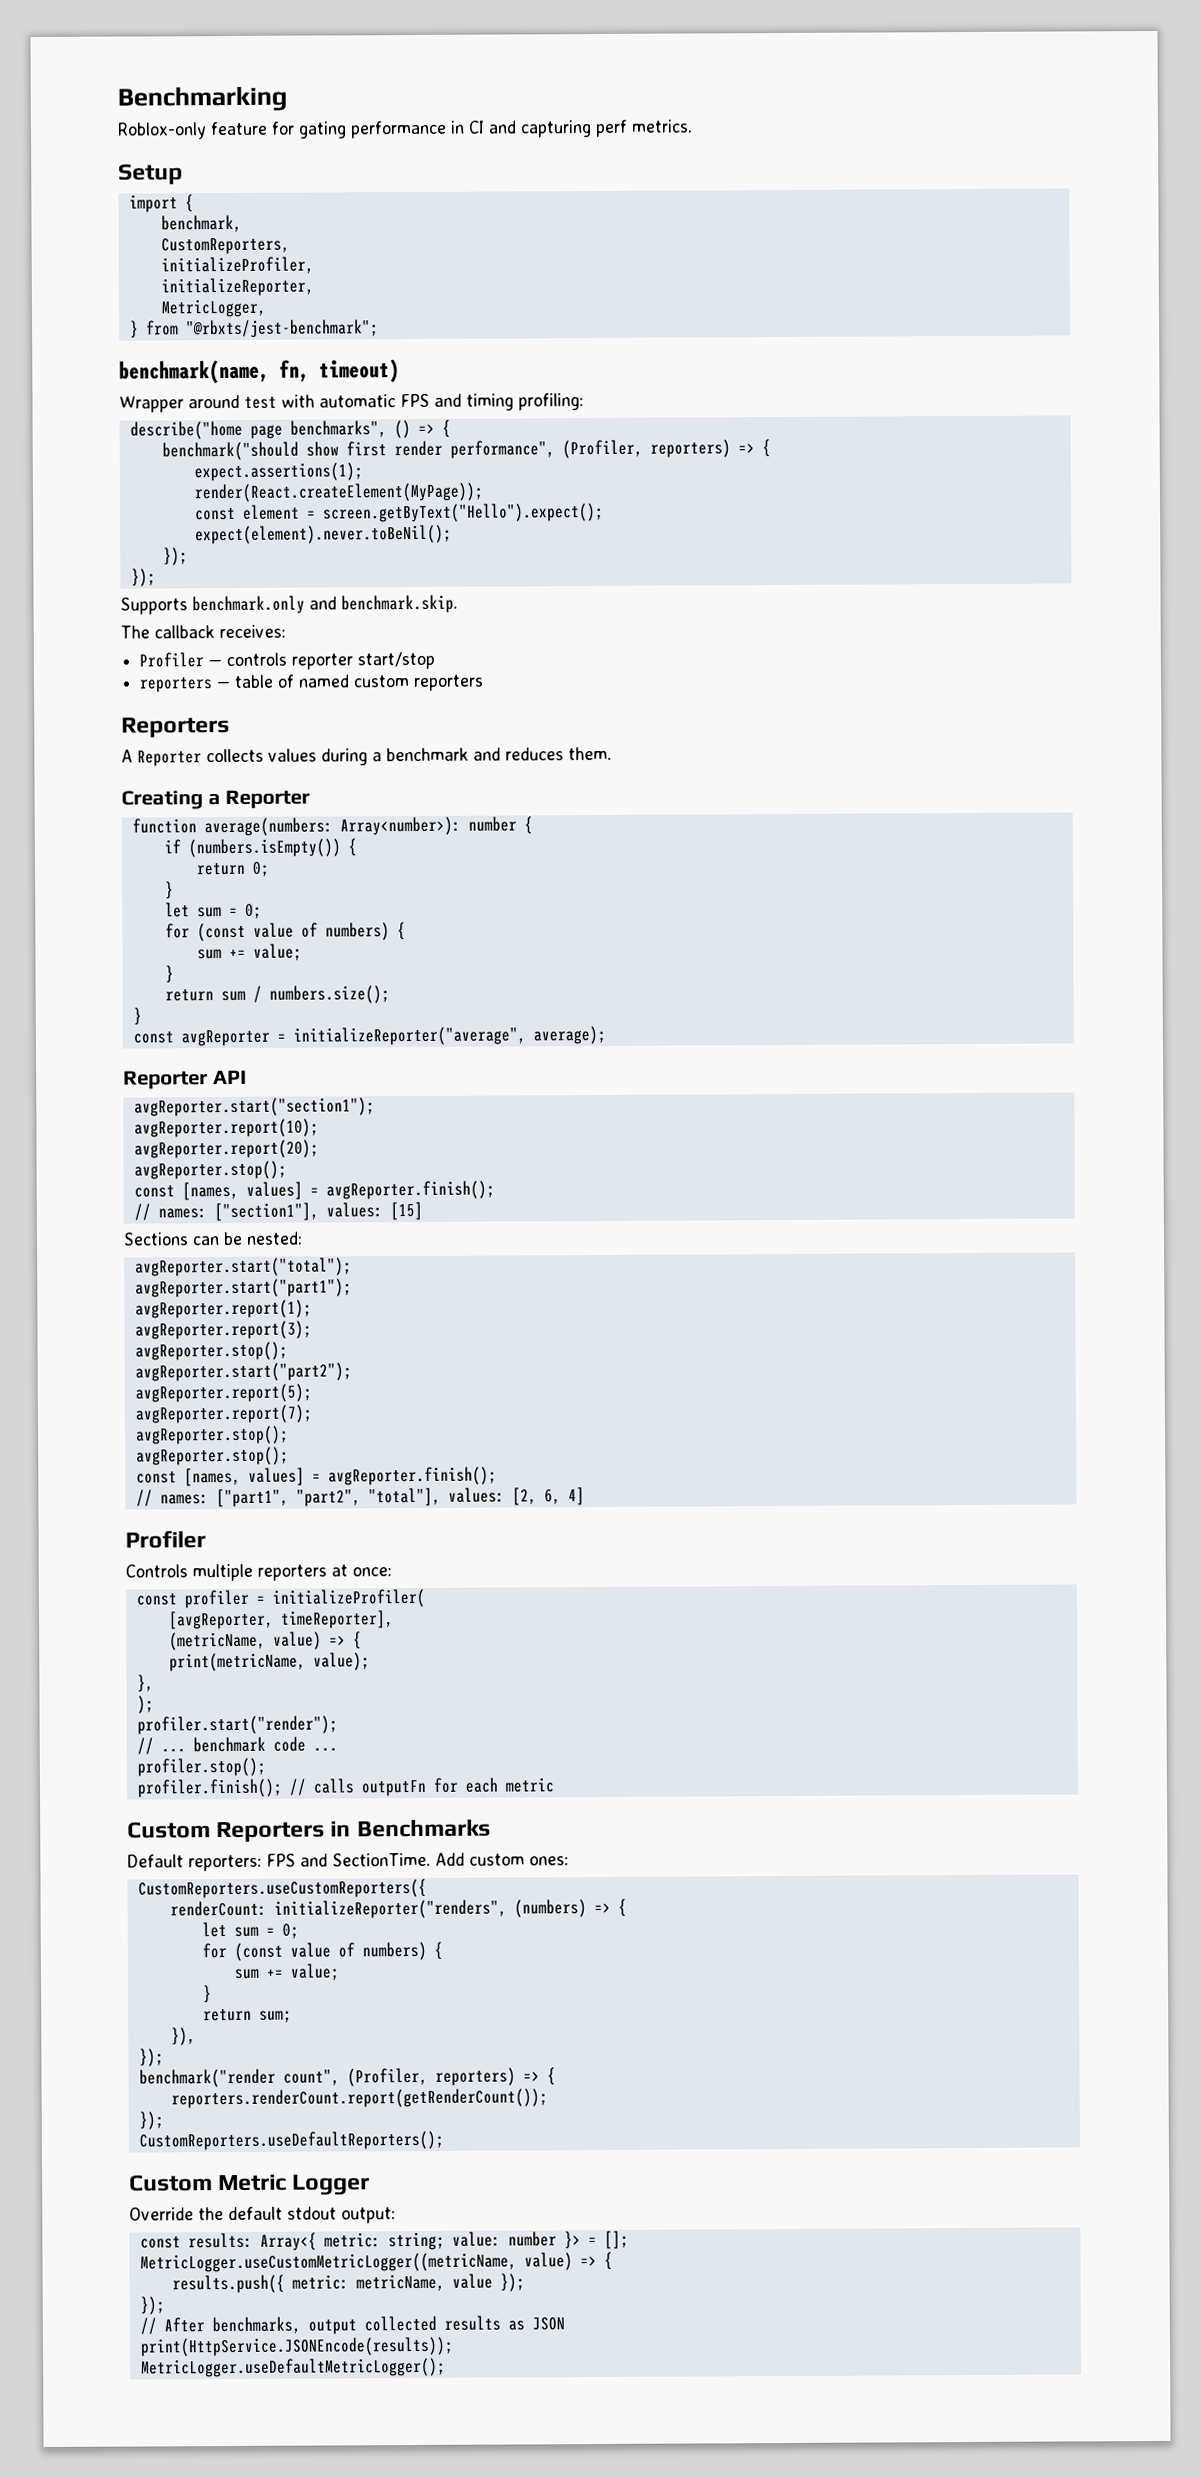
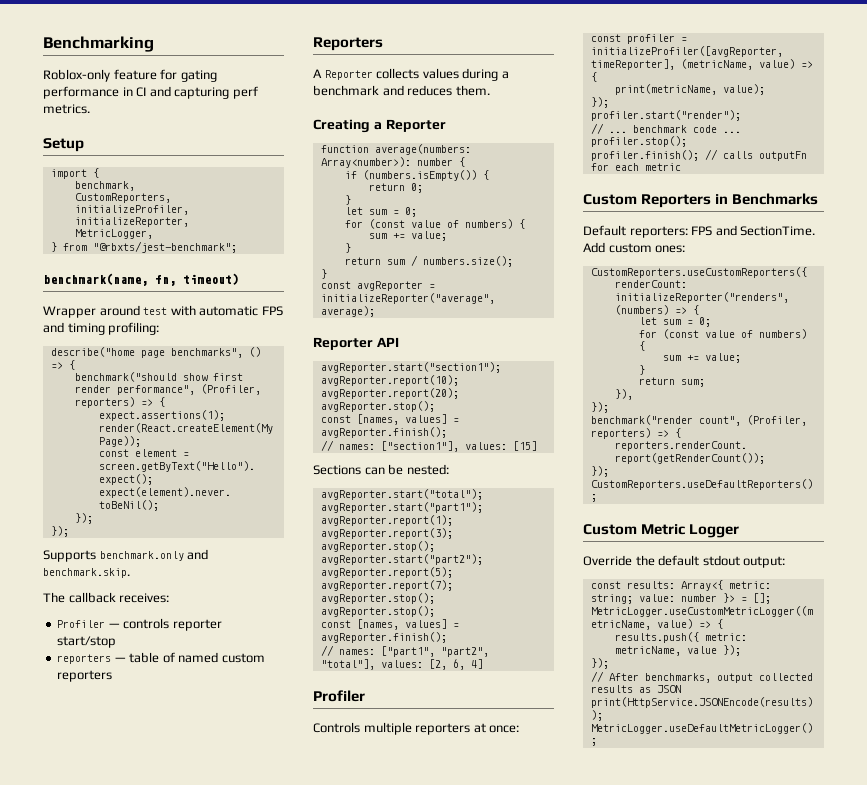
[271,1588,425,1608] [168,1610,274,1630] initializeProfiler( // [avgReporter, -> [590,46,783,57] initializeProfiler([avgReporter,
(394, 1619) // -> (675, 64) none
[136,1674,154,1693] [136,1695,154,1714] }, // ); -> [590,97,609,108] });

